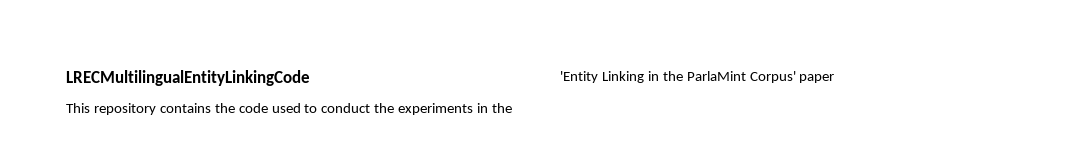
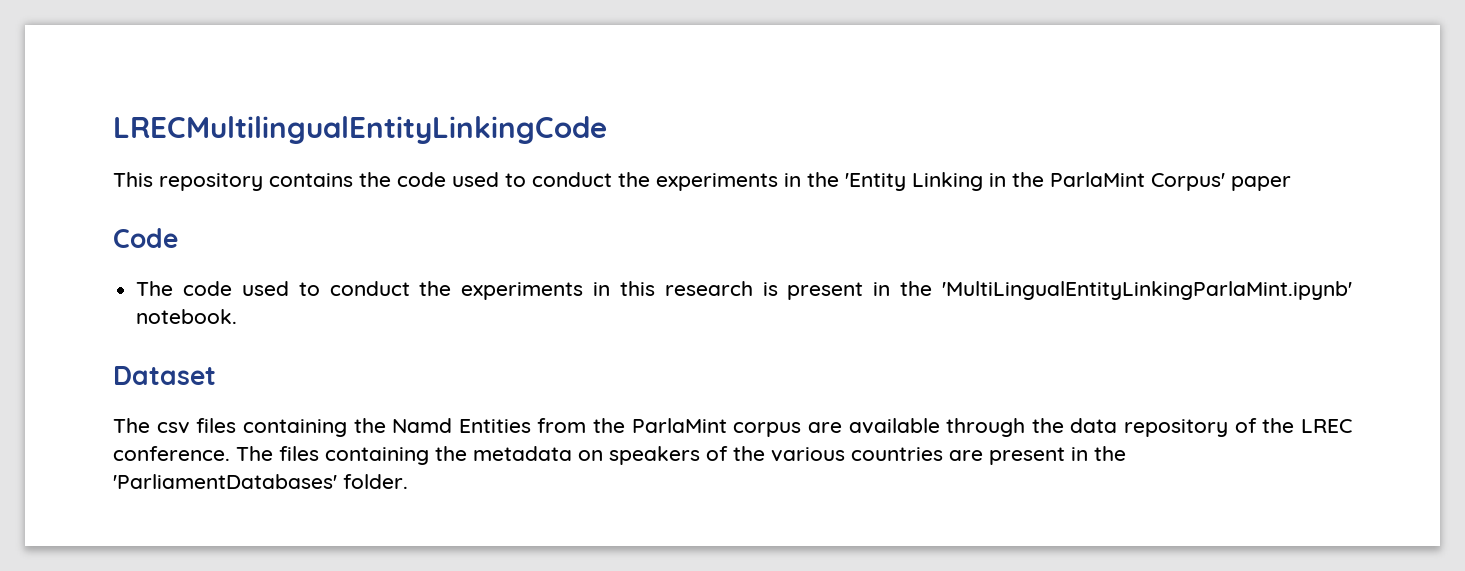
(835, 78) none -> [113,228,178,248] [136,281,1353,300] [136,309,238,324] [113,366,216,385] [113,418,1352,437] [113,446,1126,465] [113,474,408,489] // Code // The code used to conduct the experiments in this research is present in the 'MultiLingualEntityLinkingParlaMint.ipynb' notebook. // Dataset // The csv files containing the Namd Entities from the ParlaMint corpus are available through the data repository of the LREC conference. The files containing the metadata on speakers of the various countries are present in the 'ParliamentDatabases' folder.

